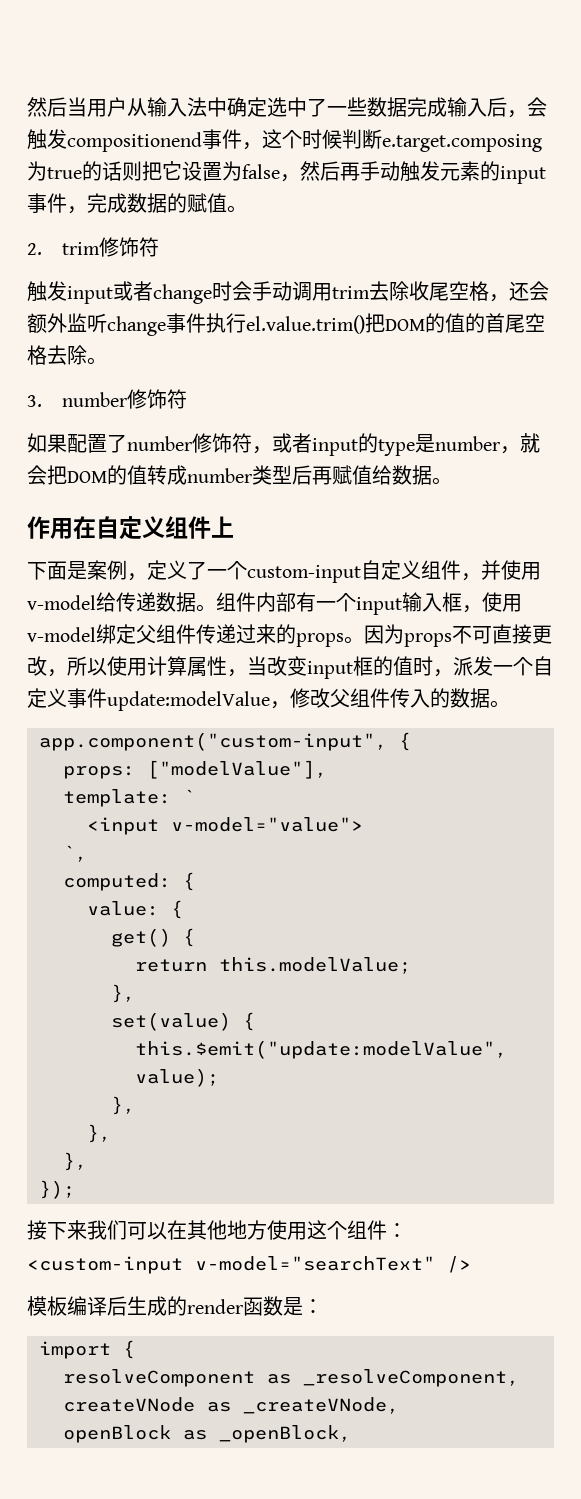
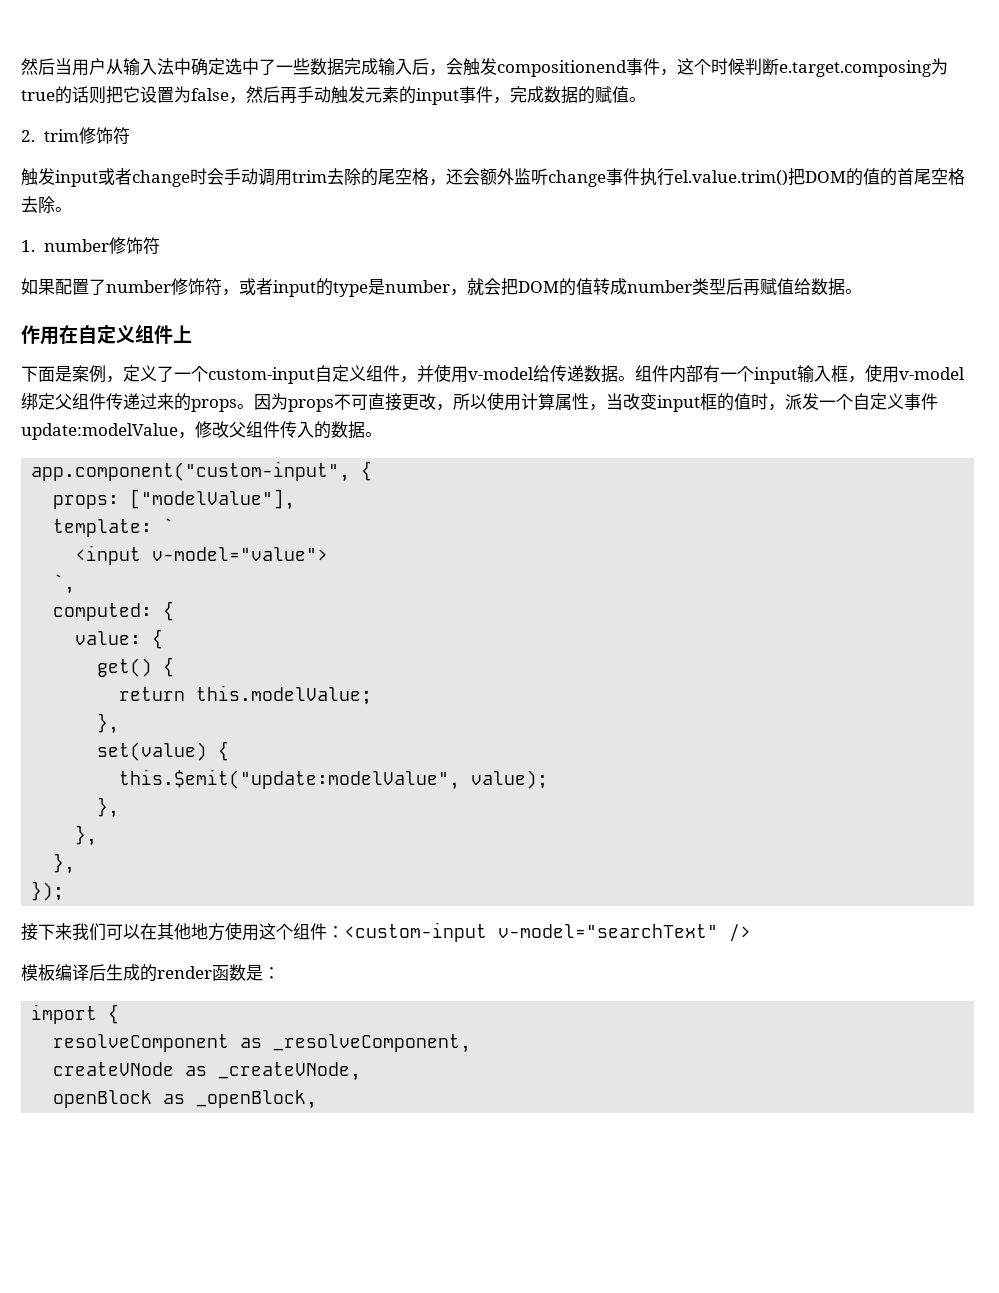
[409,281,429,301] 收 -> [361,168,378,186] 的
[27,395,42,407] 3. -> [21,240,35,252] 1.

